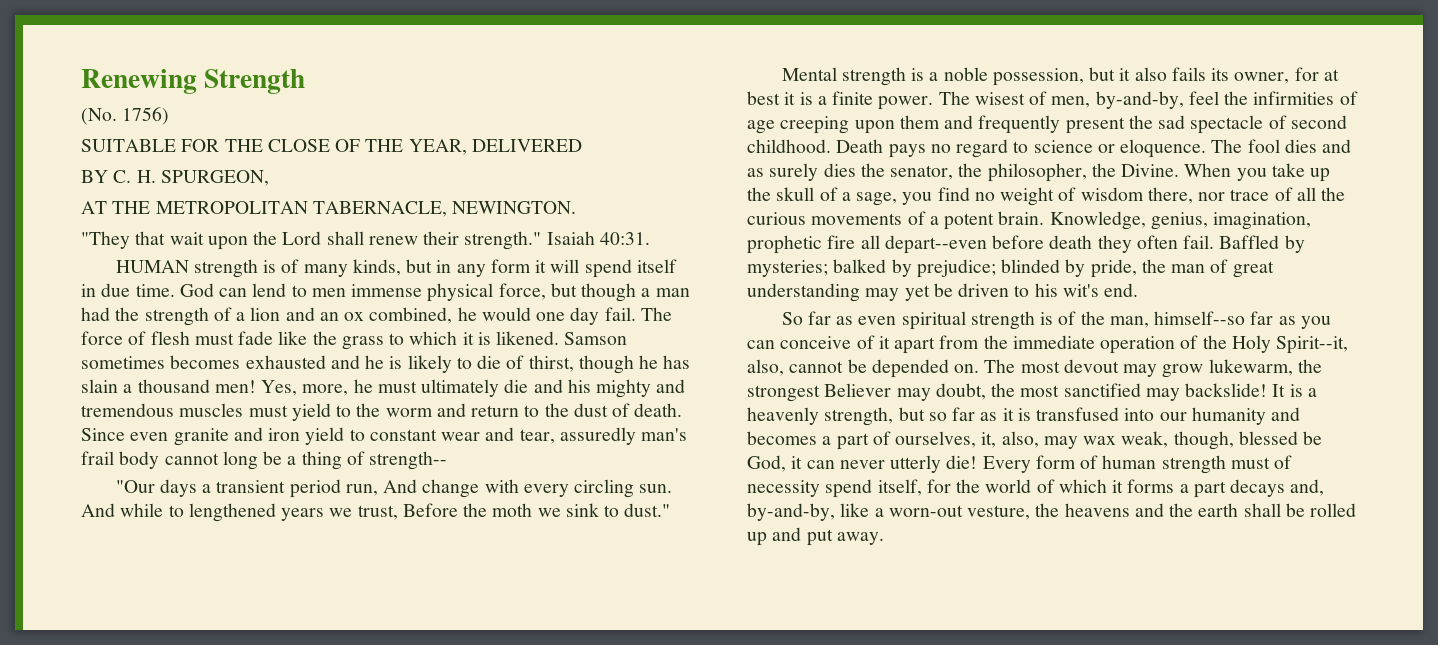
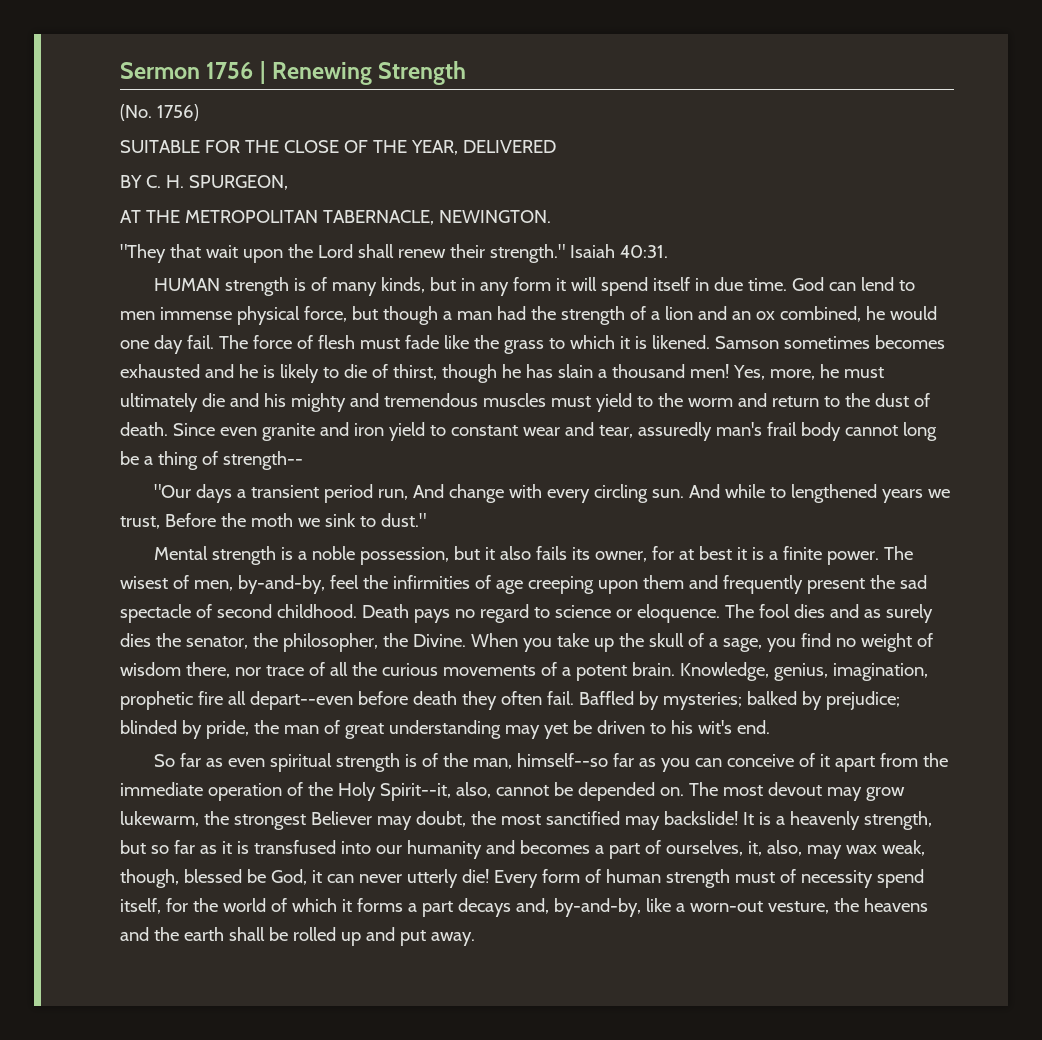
(81, 81) none -> [120,61,266,84] Sermon 1756 |

